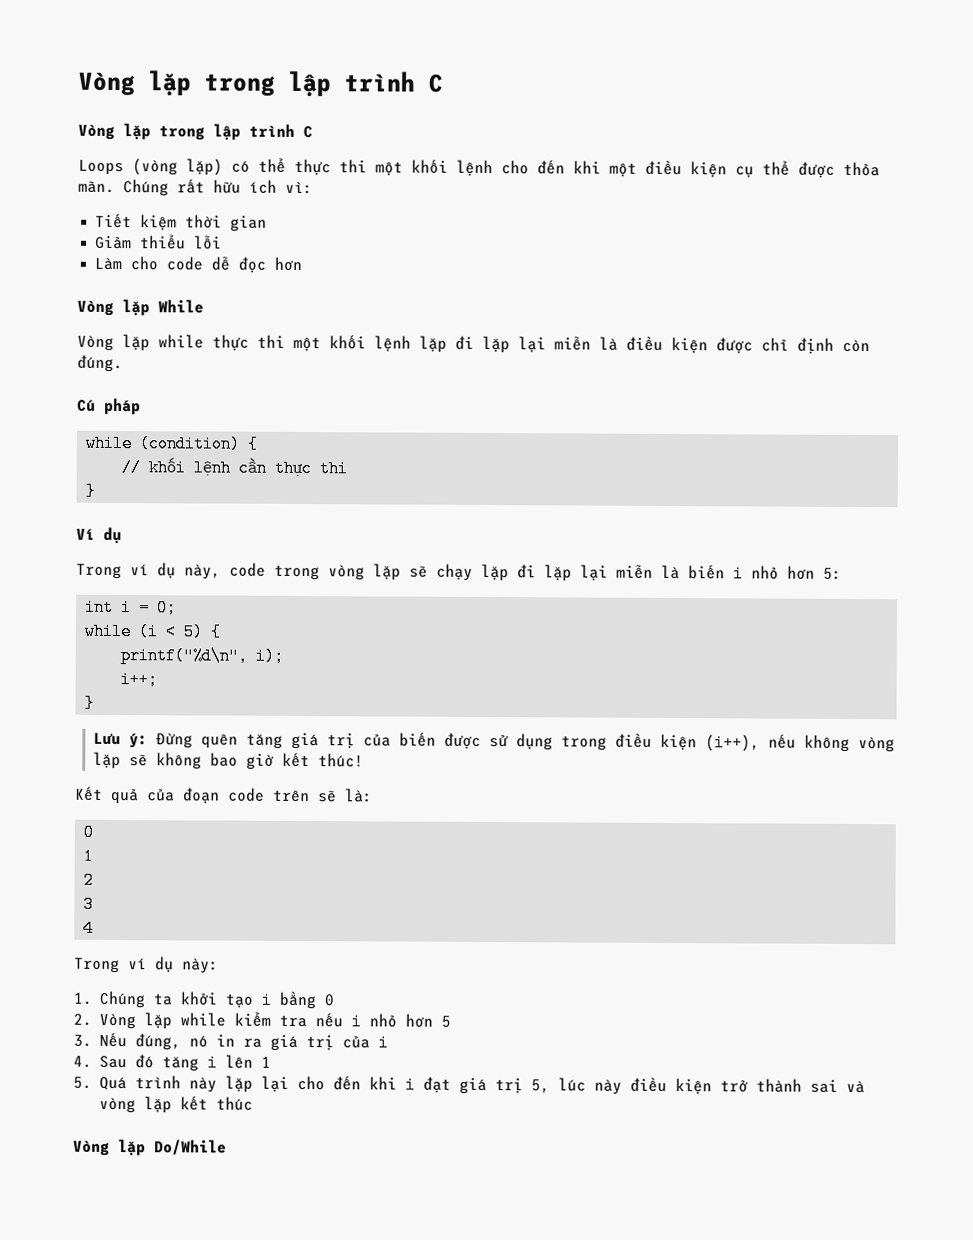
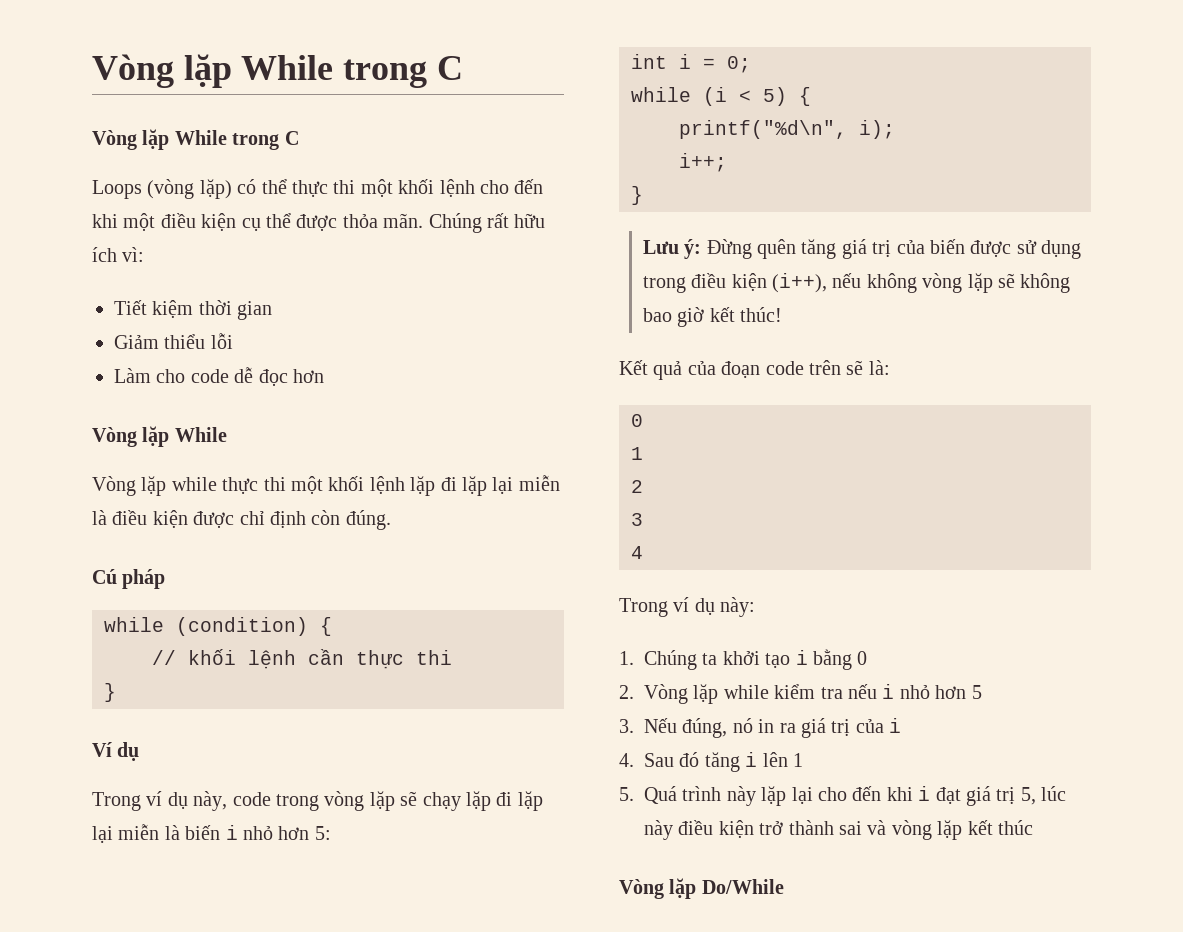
[78,70,415,98] Vòng lặp trong lập trình -> [92,54,428,88] Vòng lặp While trong
[159,123,295,141] trong lập trình -> [174,130,280,150] While trong

